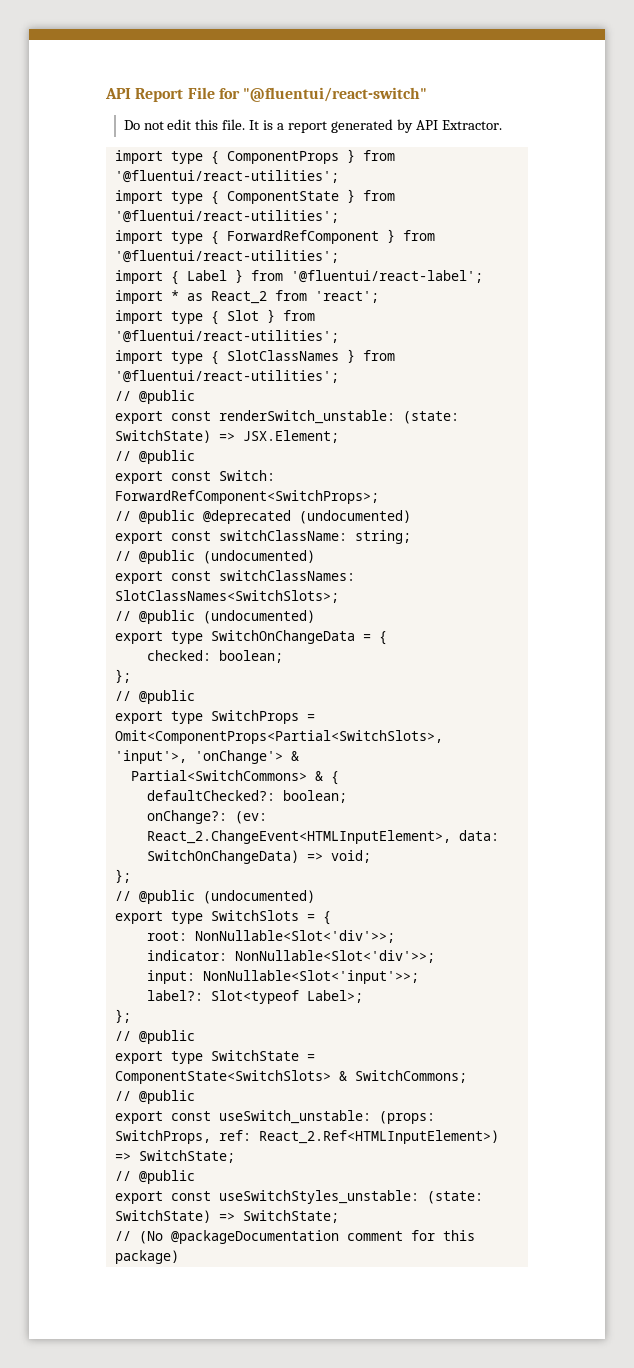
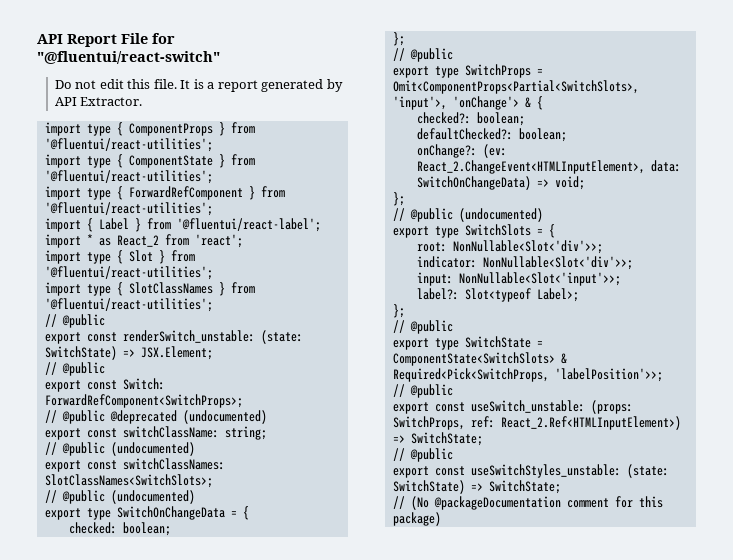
[130,770,339,785] // Partial<SwitchCommons> & { -> [536,96,543,110] [416,112,525,126] { // checked?: boolean;
[354,1070,467,1083] SwitchCommons; -> [392,368,663,382] Required<Pick<SwitchProps, 'labelPosition'>>;

